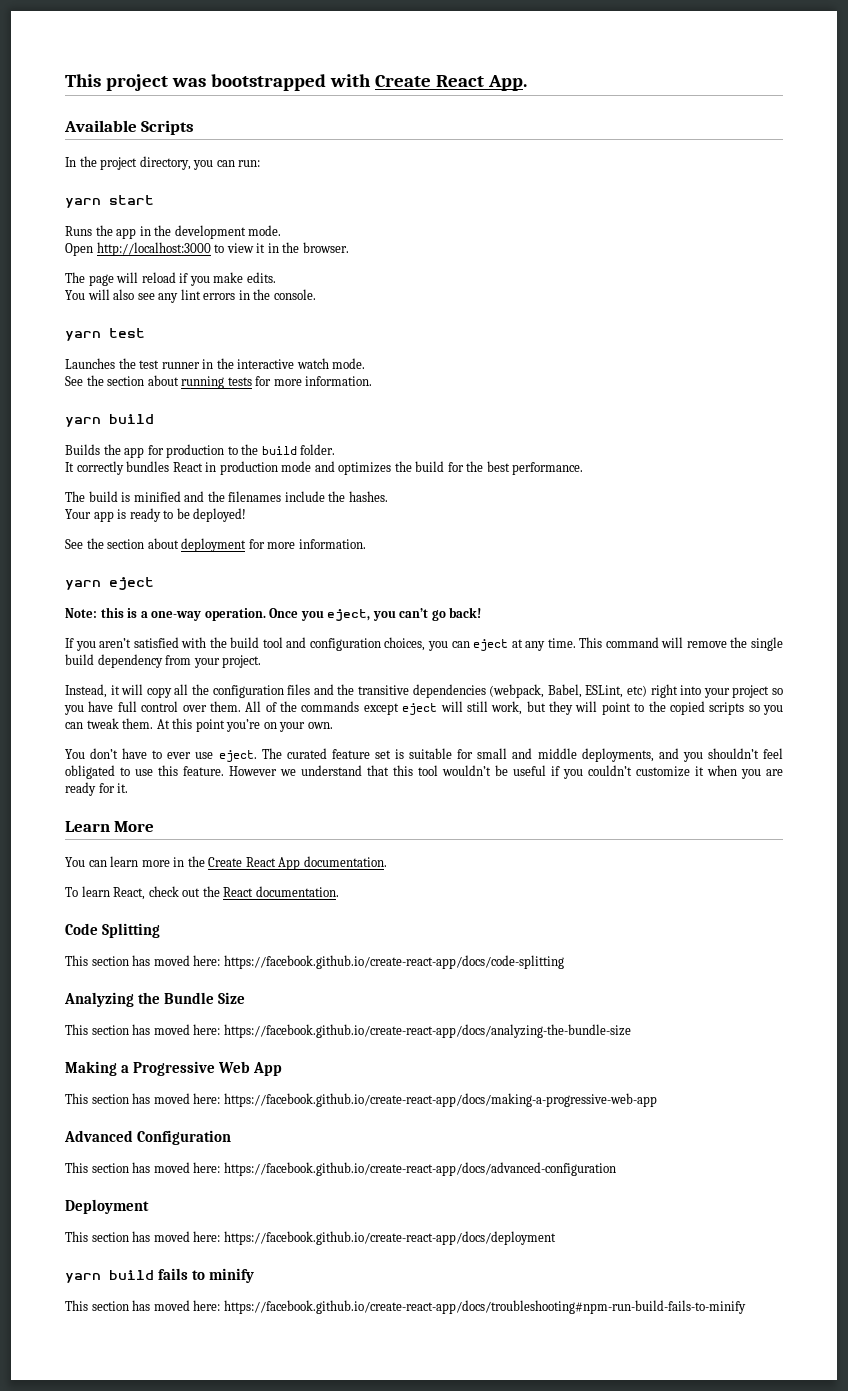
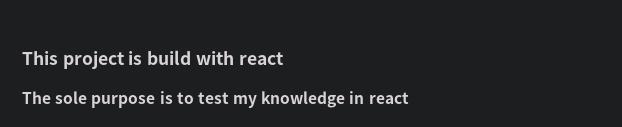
[171,74,527,91] [64,120,195,135] [65,156,261,170] [65,195,154,208] [65,225,282,239] [65,242,349,256] [65,272,276,286] [65,289,316,303] [65,328,145,341] [65,358,366,369] [65,375,373,389] [65,414,154,427] [65,444,336,458] [65,461,584,475] [65,491,388,502] [65,508,247,522] [65,538,366,552] [65,577,154,590] [65,607,482,621] [65,637,783,651] [65,654,262,668] [65,684,784,698] [64,701,783,715] [65,718,333,732] [65,748,783,762] [65,765,783,779] [65,782,129,796] [65,821,155,832] [65,856,387,870] [65,886,339,900] [65,923,160,938] [65,955,564,969] [64,992,245,1007] [65,1024,631,1038] [65,1061,282,1076] [65,1093,657,1107] [64,1130,231,1145] [65,1162,616,1176] [65,1199,149,1214] [65,1231,556,1245] [65,1268,254,1283] [65,1300,746,1314] was bootstrapped with Create React App. // Available Scripts // In the project directory, you can run: // yarn start // Runs the app in the development mode. // Open http://localhost:3000 to view it in the browser. // The page will reload if you make edits. // You will also see any lint errors in the console. // yarn test // Launches the test runner in the interactive watch mode. // See the section about running tests for more information. // yarn build // Builds the app for production to the build folder. // It correctly bundles React in production mode and optimizes the build for the best performance. // The build is minified and the filenames include the hashes. // Your app is ready to be deployed! // See the section about deployment for more information. // yarn eject // Note: this is a one-way operation. Once you eject, you can’t go back! // If you aren’t satisfied with the build tool and configuration choices, you can eject at any time. This command will remove the single build dependency from your project. // Instead, it will copy all the configuration files and the transitive dependencies (webpack, Babel, ESLint, etc) right into your project so you have full control over them. All of the commands except eject will still work, but they will point to the copied scripts so you can tweak them. At this point you’re on your own. // You don’t have to ever use eject. The curated feature set is suitable for small and middle deployments, and you shouldn’t feel obligated to use this feature. However we understand that this tool wouldn’t be useful if you couldn’t customize it when you are ready for it. // Learn More // You can learn more in the Create React App documentation. // To learn React, check out the React documentation. // Code Splitting // This section has moved here: https://facebook.github.io/create-react-app/docs/code-splitting // Analyzing the Bundle Size // This section has moved here: https://facebook.github.io/create-react-app/docs/analyzing-the-bundle-size // Making a Progressive Web App // This section has moved here: https://facebook.github.io/create-react-app/docs/making-a-progressive-web-app // Advanced Configuration // This section has moved here: https://facebook.github.io/create-react-app/docs/advanced-configuration // Deployment // This section has moved here: https://facebook.github.io/create-react-app/docs/deployment // yarn build fails to minify // This section has moved here: https://facebook.github.io/create-react-app/docs/troubleshooting#npm-run-build-fails-to-minify -> [128,50,284,65] [22,91,409,108] is build with react // The sole purpose is to test my knowledge in react

